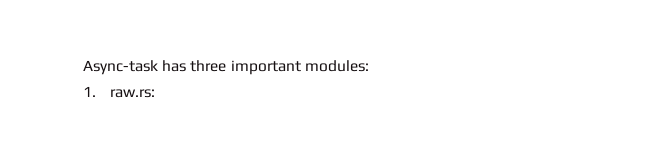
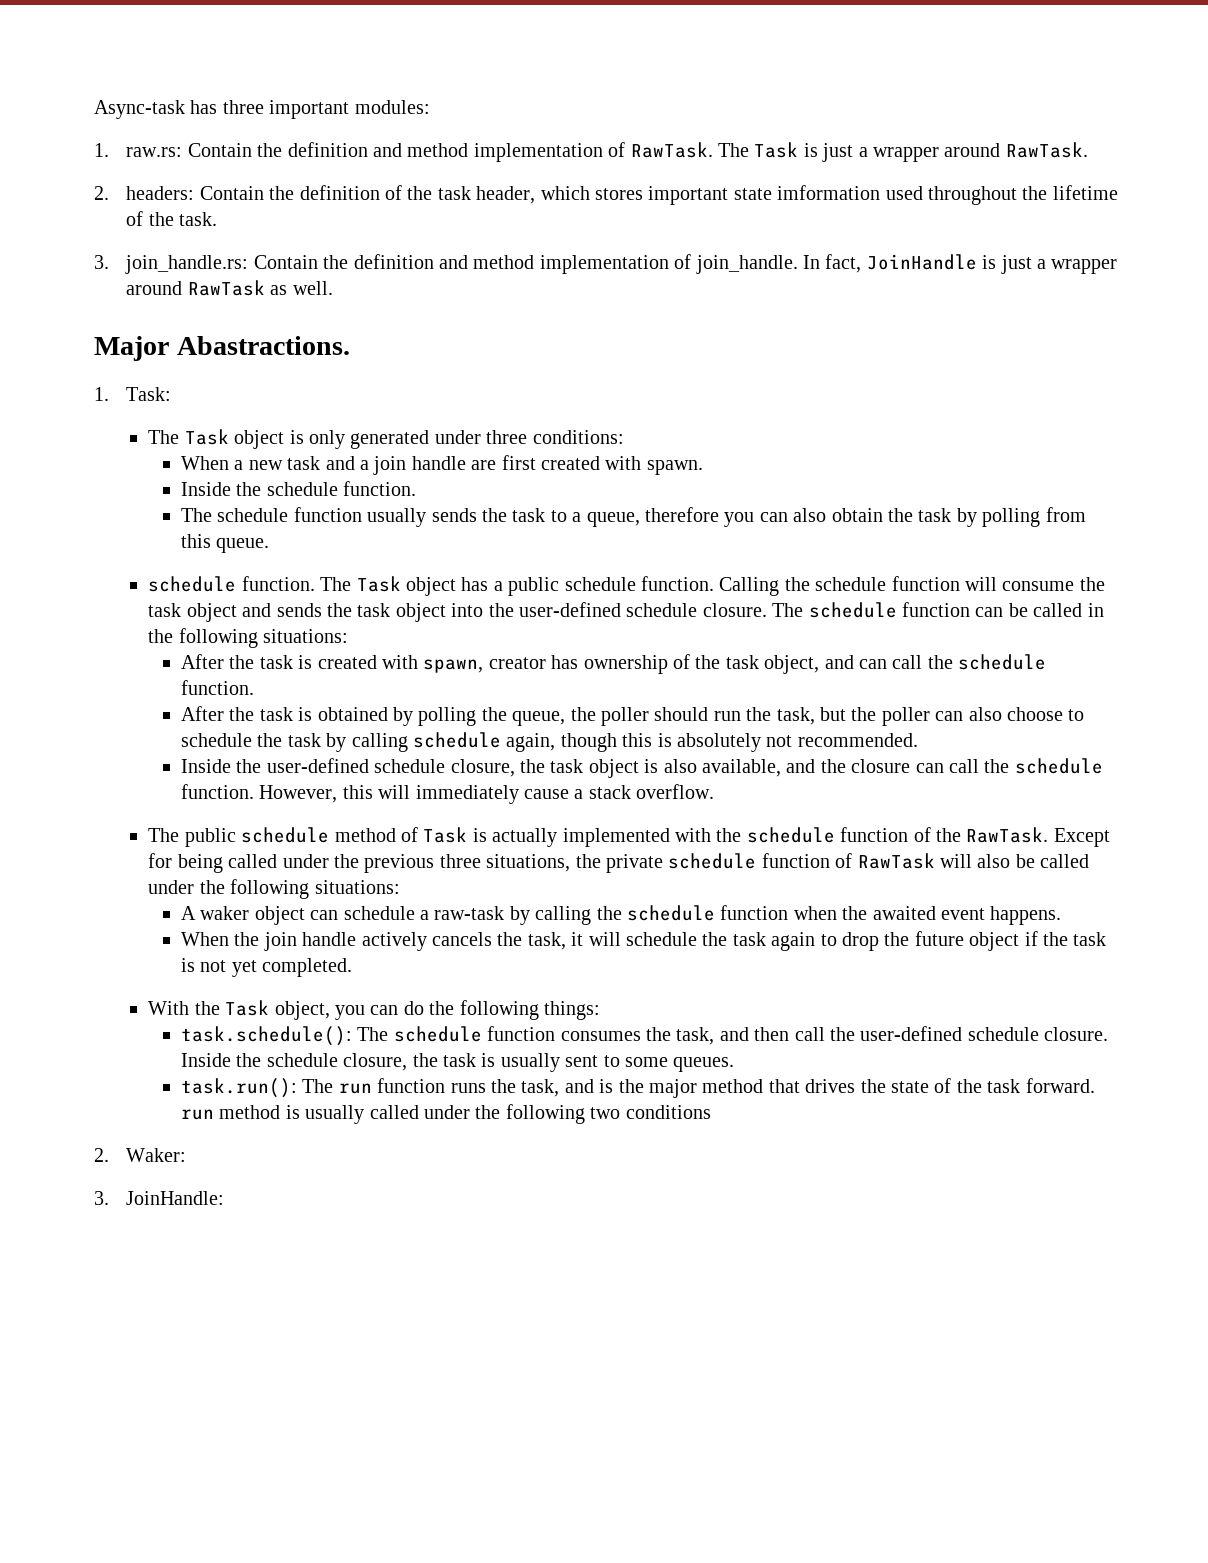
(156, 93) none -> [187,142,1088,162] [94,185,1118,205] [126,211,218,226] [94,254,1118,274] [126,280,333,296] [94,336,350,361] [94,387,172,401] [148,429,624,449] [180,455,703,475] [180,481,417,496] [180,507,1086,527] [180,534,270,553] [148,576,1105,596] [148,602,1104,622] [148,628,349,648] [180,654,1047,674] [180,680,254,695] [180,706,1085,726] [180,732,918,752] [180,758,1103,778] [180,784,715,804] [148,827,1110,847] [148,853,1090,873] [148,879,400,899] [180,905,1062,925] [180,931,1107,951] [180,958,353,977] [148,1000,601,1020] [180,1026,1109,1046] [180,1053,735,1072] [180,1078,1095,1098] [180,1104,711,1124] [94,1148,187,1162] [94,1191,225,1205] Contain the definition and method implementation of RawTask. The Task is just a wrapper around RawTask. // 2. headers: Contain the definition of the task header, which stores important state imformation used throughout the lifetime of the task. // 3. join_handle.rs: Contain the definition and method implementation of join_handle. In fact, JoinHandle is just a wrapper around RawTask as well. // Major Abastractions. // 1. Task: // The Task object is only generated under three conditions: // When a new task and a join handle are first created with spawn. // Inside the schedule function. // The schedule function usually sends the task to a queue, therefore you can also obtain the task by polling from this queue. // schedule function. The Task object has a public schedule function. Calling the schedule function will consume the task object and sends the task object into the user-defined schedule closure. The schedule function can be called in the following situations: // After the task is created with spawn, creator has ownership of the task object, and can call the schedule function. // After the task is obtained by polling the queue, the poller should run the task, but the poller can also choose to schedule the task by calling schedule again, though this is absolutely not recommended. // Inside the user-defined schedule closure, the task object is also available, and the closure can call the schedule function. However, this will immediately cause a stack overflow. // The public schedule method of Task is actually implemented with the schedule function of the RawTask. Except for being called under the previous three situations, the private schedule function of RawTask will also be called under the following situations: // A waker object can schedule a raw-task by calling the schedule function when the awaited event happens. // When the join handle actively cancels the task, it will schedule the task again to drop the future object if the task is not yet completed. // With the Task object, you can do the following things: // task.schedule(): The schedule function consumes the task, and then call the user-defined schedule closure. Inside the schedule closure, the task is usually sent to some queues. // task.run(): The run function runs the task, and is the major method that drives the state of the task forward. run method is usually called under the following two conditions // 2. Waker: // 3. JoinHandle:

